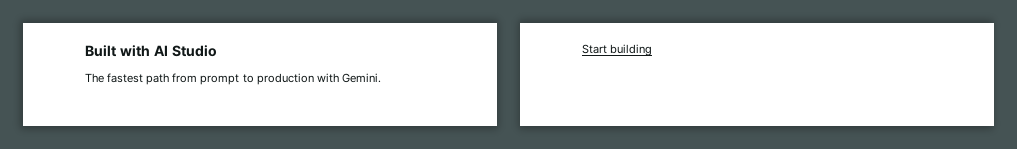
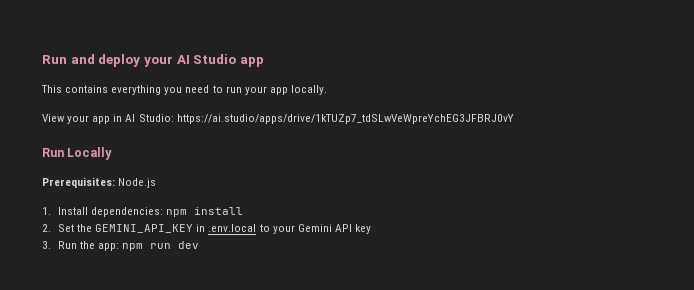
[85,45,217,57] [85,73,381,85] [582,44,653,56] Built with AI Studio // The fastest path from prompt to production with Gemini. // Start building -> [42,54,264,67] [41,85,327,95] [42,114,514,124] [42,147,113,160] [42,177,157,188] [42,207,244,217] [42,224,371,234] [42,241,200,251] Run and deploy your AI Studio app // This contains everything you need to run your app locally. // View your app in AI Studio: https://ai.studio/apps/drive/1kTUZp7_tdSLwVeWpreYchEG3JFBRJ0vY // Run Locally // Prerequisites: Node.js // 1. Install dependencies: npm install // 2. Set the GEMINI_API_KEY in .env.local to your Gemini API key // 3. Run the app: npm run dev

